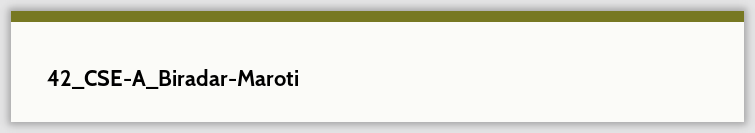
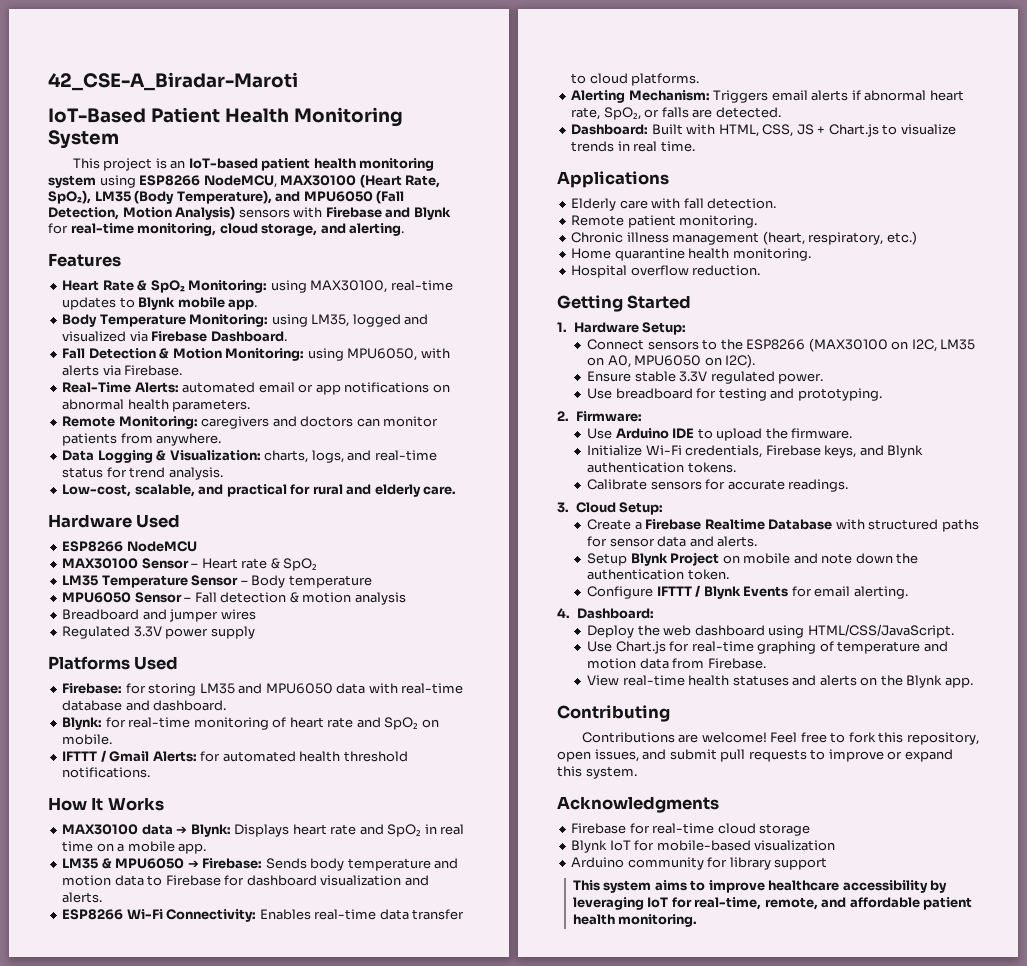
(299, 79) none -> [48,107,403,127] [48,130,119,149] [72,158,435,171] [48,174,441,188] [48,190,405,204] [48,206,451,220] [48,223,405,236] [48,253,121,267] [62,280,453,293] [62,297,258,310] [62,314,429,327] [62,331,287,342] [62,348,450,361] [62,365,183,376] [62,382,450,395] [62,399,251,412] [62,416,439,429] [62,433,222,446] [62,450,437,463] [62,467,223,480] [62,484,457,497] [48,514,181,528] [62,541,197,552] [62,558,318,571] [62,575,372,588] [62,592,406,605] [62,609,256,622] [62,626,255,639] [48,656,179,670] [62,683,464,696] [62,700,227,711] [62,717,439,730] [62,734,113,745] [62,750,408,762] [62,767,151,778] [48,797,164,811] [62,824,465,837] [62,841,207,854] [62,858,459,871] [62,875,429,886] [62,892,103,903] [62,909,465,922] [571,73,700,86] [571,90,964,103] [571,107,781,120] [571,124,956,137] [571,141,695,152] [557,171,669,188] [571,198,777,211] [571,215,758,228] [571,231,917,245] [571,248,811,261] [571,265,761,278] [557,295,692,312] [557,322,687,335] [587,338,976,352] [587,354,756,368] [587,371,824,384] [587,388,882,401] [557,411,642,422] [587,428,853,441] [587,445,924,458] [587,462,736,473] [587,479,849,492] [557,502,664,515] [587,519,979,532] [587,536,758,547] [587,552,919,566] [587,569,729,580] [587,585,908,599] [557,608,654,619] [587,624,954,638] [587,641,948,654] [587,658,766,669] [587,675,973,688] [557,705,670,722] [581,732,979,745] [557,749,953,762] [557,766,637,779] [557,796,719,813] [571,823,811,836] [571,840,836,853] [571,857,828,870] [572,880,948,893] [572,897,973,910] [572,914,698,927] // IoT-Based Patient Health Monitoring System // This project is an IoT-based patient health monitoring system using ESP8266 NodeMCU, MAX30100 (Heart Rate, SpO₂), LM35 (Body Temperature), and MPU6050 (Fall Detection, Motion Analysis) sensors with Firebase and Blynk for real-time monitoring, cloud storage, and alerting. // Features // Heart Rate & SpO₂ Monitoring: using MAX30100, real-time updates to Blynk mobile app. // Body Temperature Monitoring: using LM35, logged and visualized via Firebase Dashboard. // Fall Detection & Motion Monitoring: using MPU6050, with alerts via Firebase. // Real-Time Alerts: automated email or app notifications on abnormal health parameters. // Remote Monitoring: caregivers and doctors can monitor patients from anywhere. // Data Logging & Visualization: charts, logs, and real-time status for trend analysis. // Low-cost, scalable, and practical for rural and elderly care. // Hardware Used // ESP8266 NodeMCU // MAX30100 Sensor – Heart rate & SpO₂ // LM35 Temperature Sensor – Body temperature // MPU6050 Sensor – Fall detection & motion analysis // Breadboard and jumper wires // Regulated 3.3V power supply // Platforms Used // Firebase: for storing LM35 and MPU6050 data with real-time database and dashboard. // Blynk: for real-time monitoring of heart rate and SpO₂ on mobile. // IFTTT / Gmail Alerts: for automated health threshold notifications. // How It Works // MAX30100 data ➔ Blynk: Displays heart rate and SpO₂ in real time on a mobile app. // LM35 & MPU6050 ➔ Firebase: Sends body temperature and motion data to Firebase for dashboard visualization and alerts. // ESP8266 Wi-Fi Connectivity: Enables real-time data transfer to cloud platforms. // Alerting Mechanism: Triggers email alerts if abnormal heart rate, SpO₂, or falls are detected. // Dashboard: Built with HTML, CSS, JS + Chart.js to visualize trends in real time. // Applications // Elderly care with fall detection. // Remote patient monitoring. // Chronic illness management (heart, respiratory, etc.) // Home quarantine health monitoring. // Hospital overflow reduction. // Getting Started // 1. Hardware Setup: // Connect sensors to the ESP8266 (MAX30100 on I2C, LM35 on A0, MPU6050 on I2C). // Ensure stable 3.3V regulated power. // Use breadboard for testing and prototyping. // 2. Firmware: // Use Arduino IDE to upload the firmware. // Initialize Wi-Fi credentials, Firebase keys, and Blynk authentication tokens. // Calibrate sensors for accurate readings. // 3. Cloud Setup: // Create a Firebase Realtime Database with structured paths for sensor data and alerts. // Setup Blynk Project on mobile and note down the authentication token. // Configure IFTTT / Blynk Events for email alerting. // 4. Dashboard: // Deploy the web dashboard using HTML/CSS/JavaScript. // Use Chart.js for real-time graphing of temperature and motion data from Firebase. // View real-time health statuses and alerts on the Blynk app. // Contributing // Contributions are welcome! Feel free to fork this repository, open issues, and submit pull requests to improve or expand this system. // Acknowledgments // Firebase for real-time cloud storage // Blynk IoT for mobile-based visualization // Arduino community for library support // This system aims to improve healthcare accessibility by leveraging IoT for real-time, remote, and affordable patient health monitoring.

